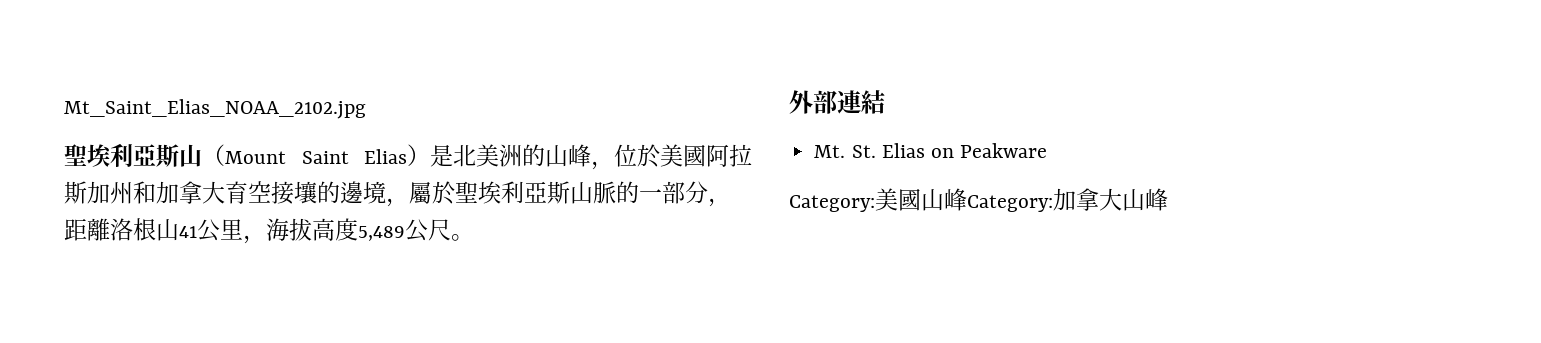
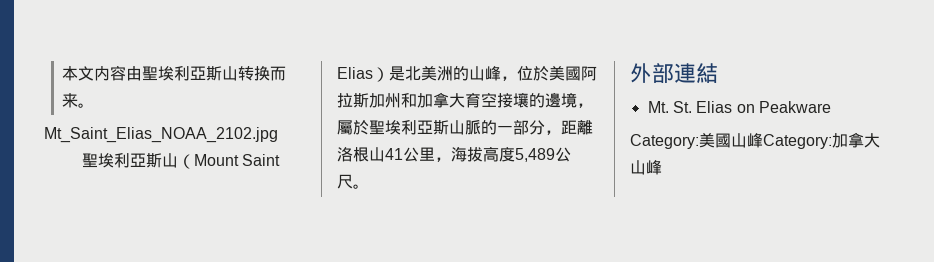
(64, 109) none -> [62,65,287,81] [62,93,95,108] 本文内容由聖埃利亞斯山转换而来。 //

